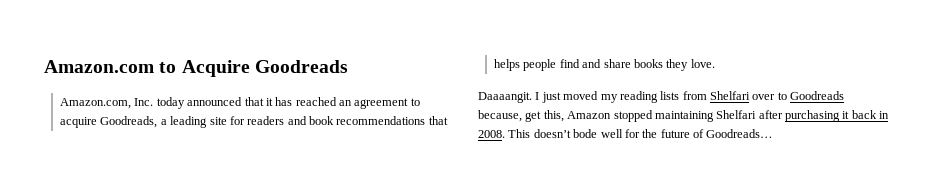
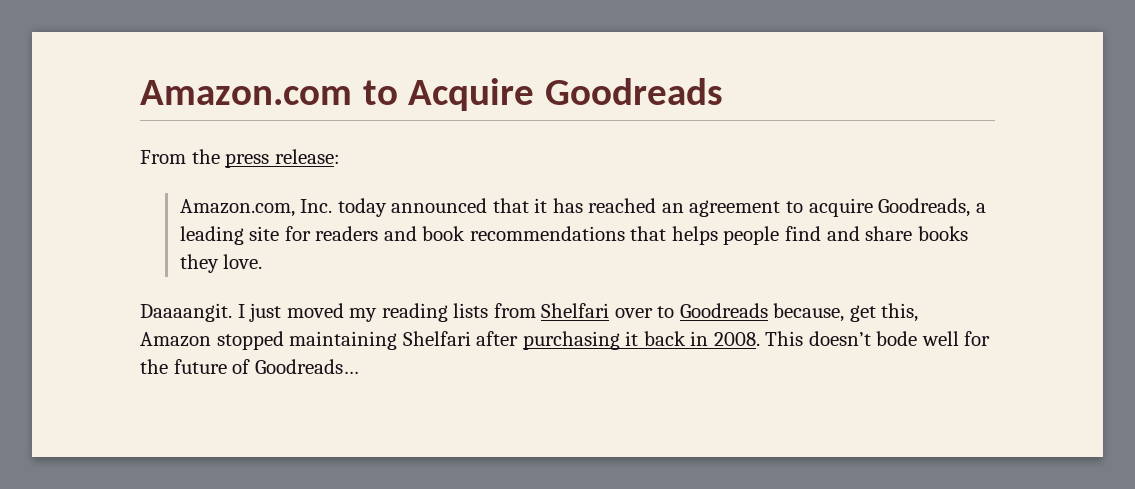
(348, 66) none -> [140,149,340,168] // From the press release:

